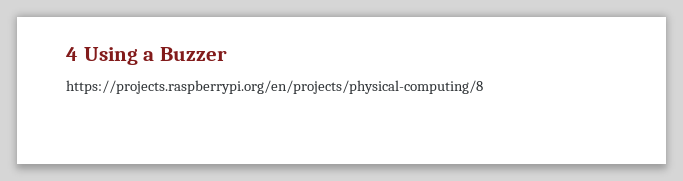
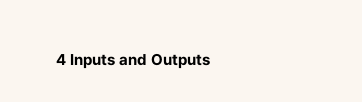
[83,47,227,65] [66,80,483,94] Using a Buzzer // https://projects.raspberrypi.org/en/projects/physical-computing/8 -> [70,53,210,69] Inputs and Outputs

